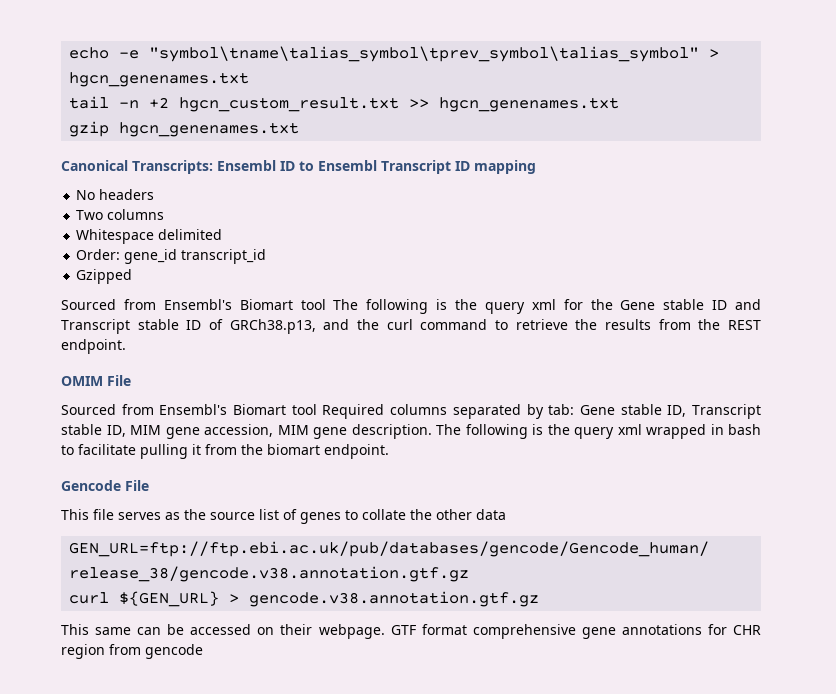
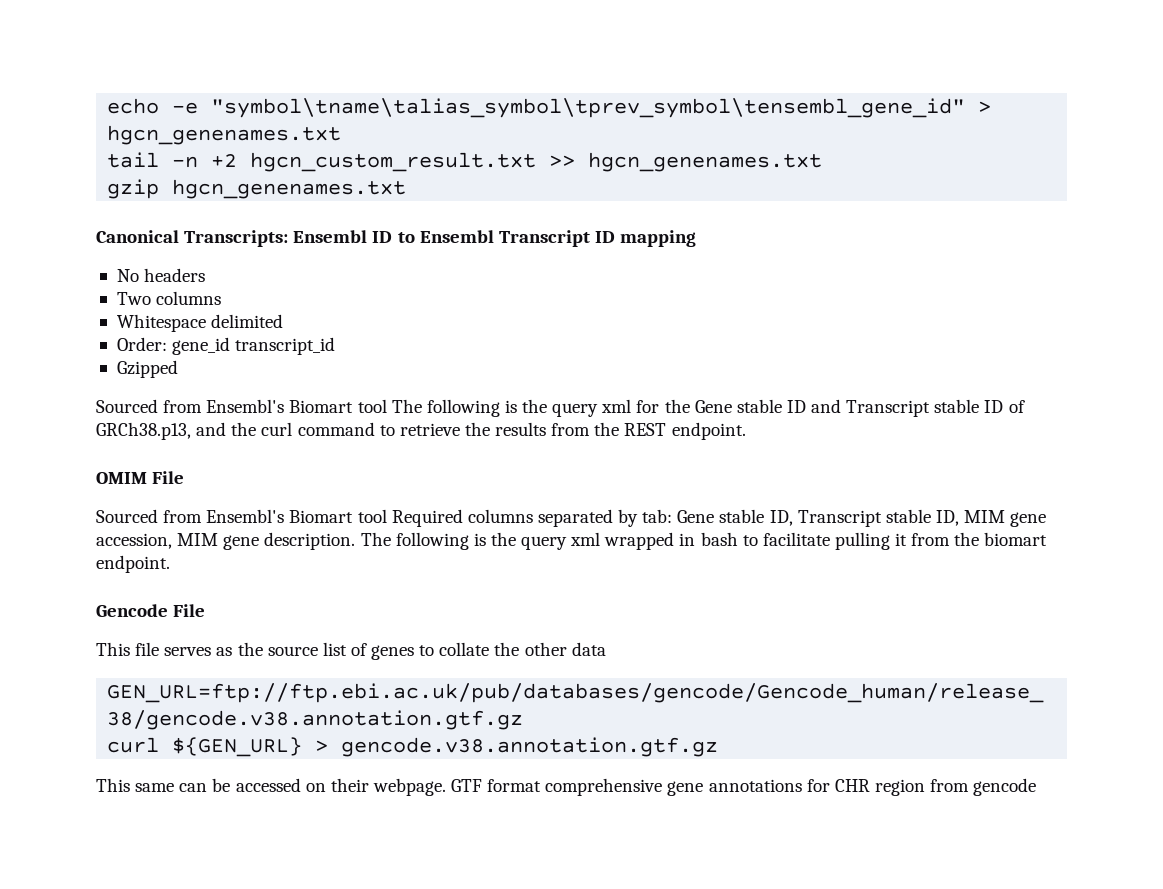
[149,46,700,62] "symbol\tname\talias_symbol\tprev_symbol\talias_symbol" -> [211,98,966,118] "symbol\tname\talias_symbol\tprev_symbol\tensembl_gene_id"

